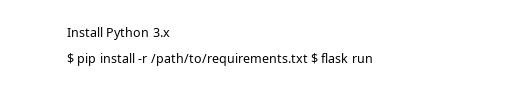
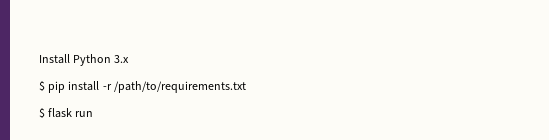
(308, 59) none -> (246, 87) //

